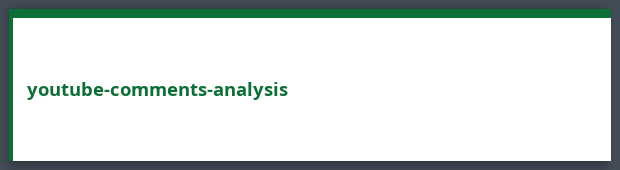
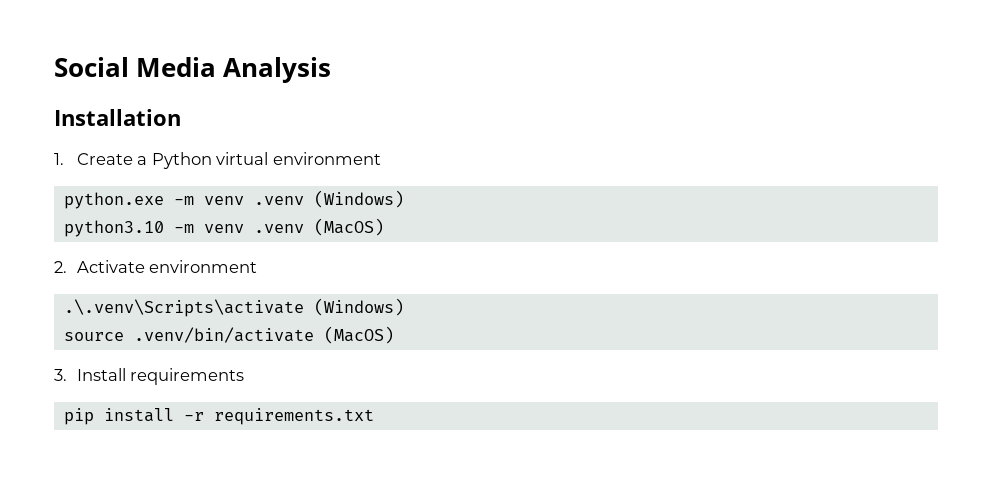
[27,82,288,100] youtube-comments-analysis -> [54,57,331,83] [54,109,181,126] [54,152,381,169] [63,190,404,209] [63,218,384,237] [54,260,258,273] [63,298,404,317] [63,326,394,344] [54,368,245,385] [63,408,374,425] Social Media Analysis // Installation // 1. Create a Python virtual environment // python.exe -m venv .venv (Windows) // python3.10 -m venv .venv (MacOS) // 2. Activate environment // .\.venv\Scripts\activate (Windows) // source .venv/bin/activate (MacOS) // 3. Install requirements // pip install -r requirements.txt

